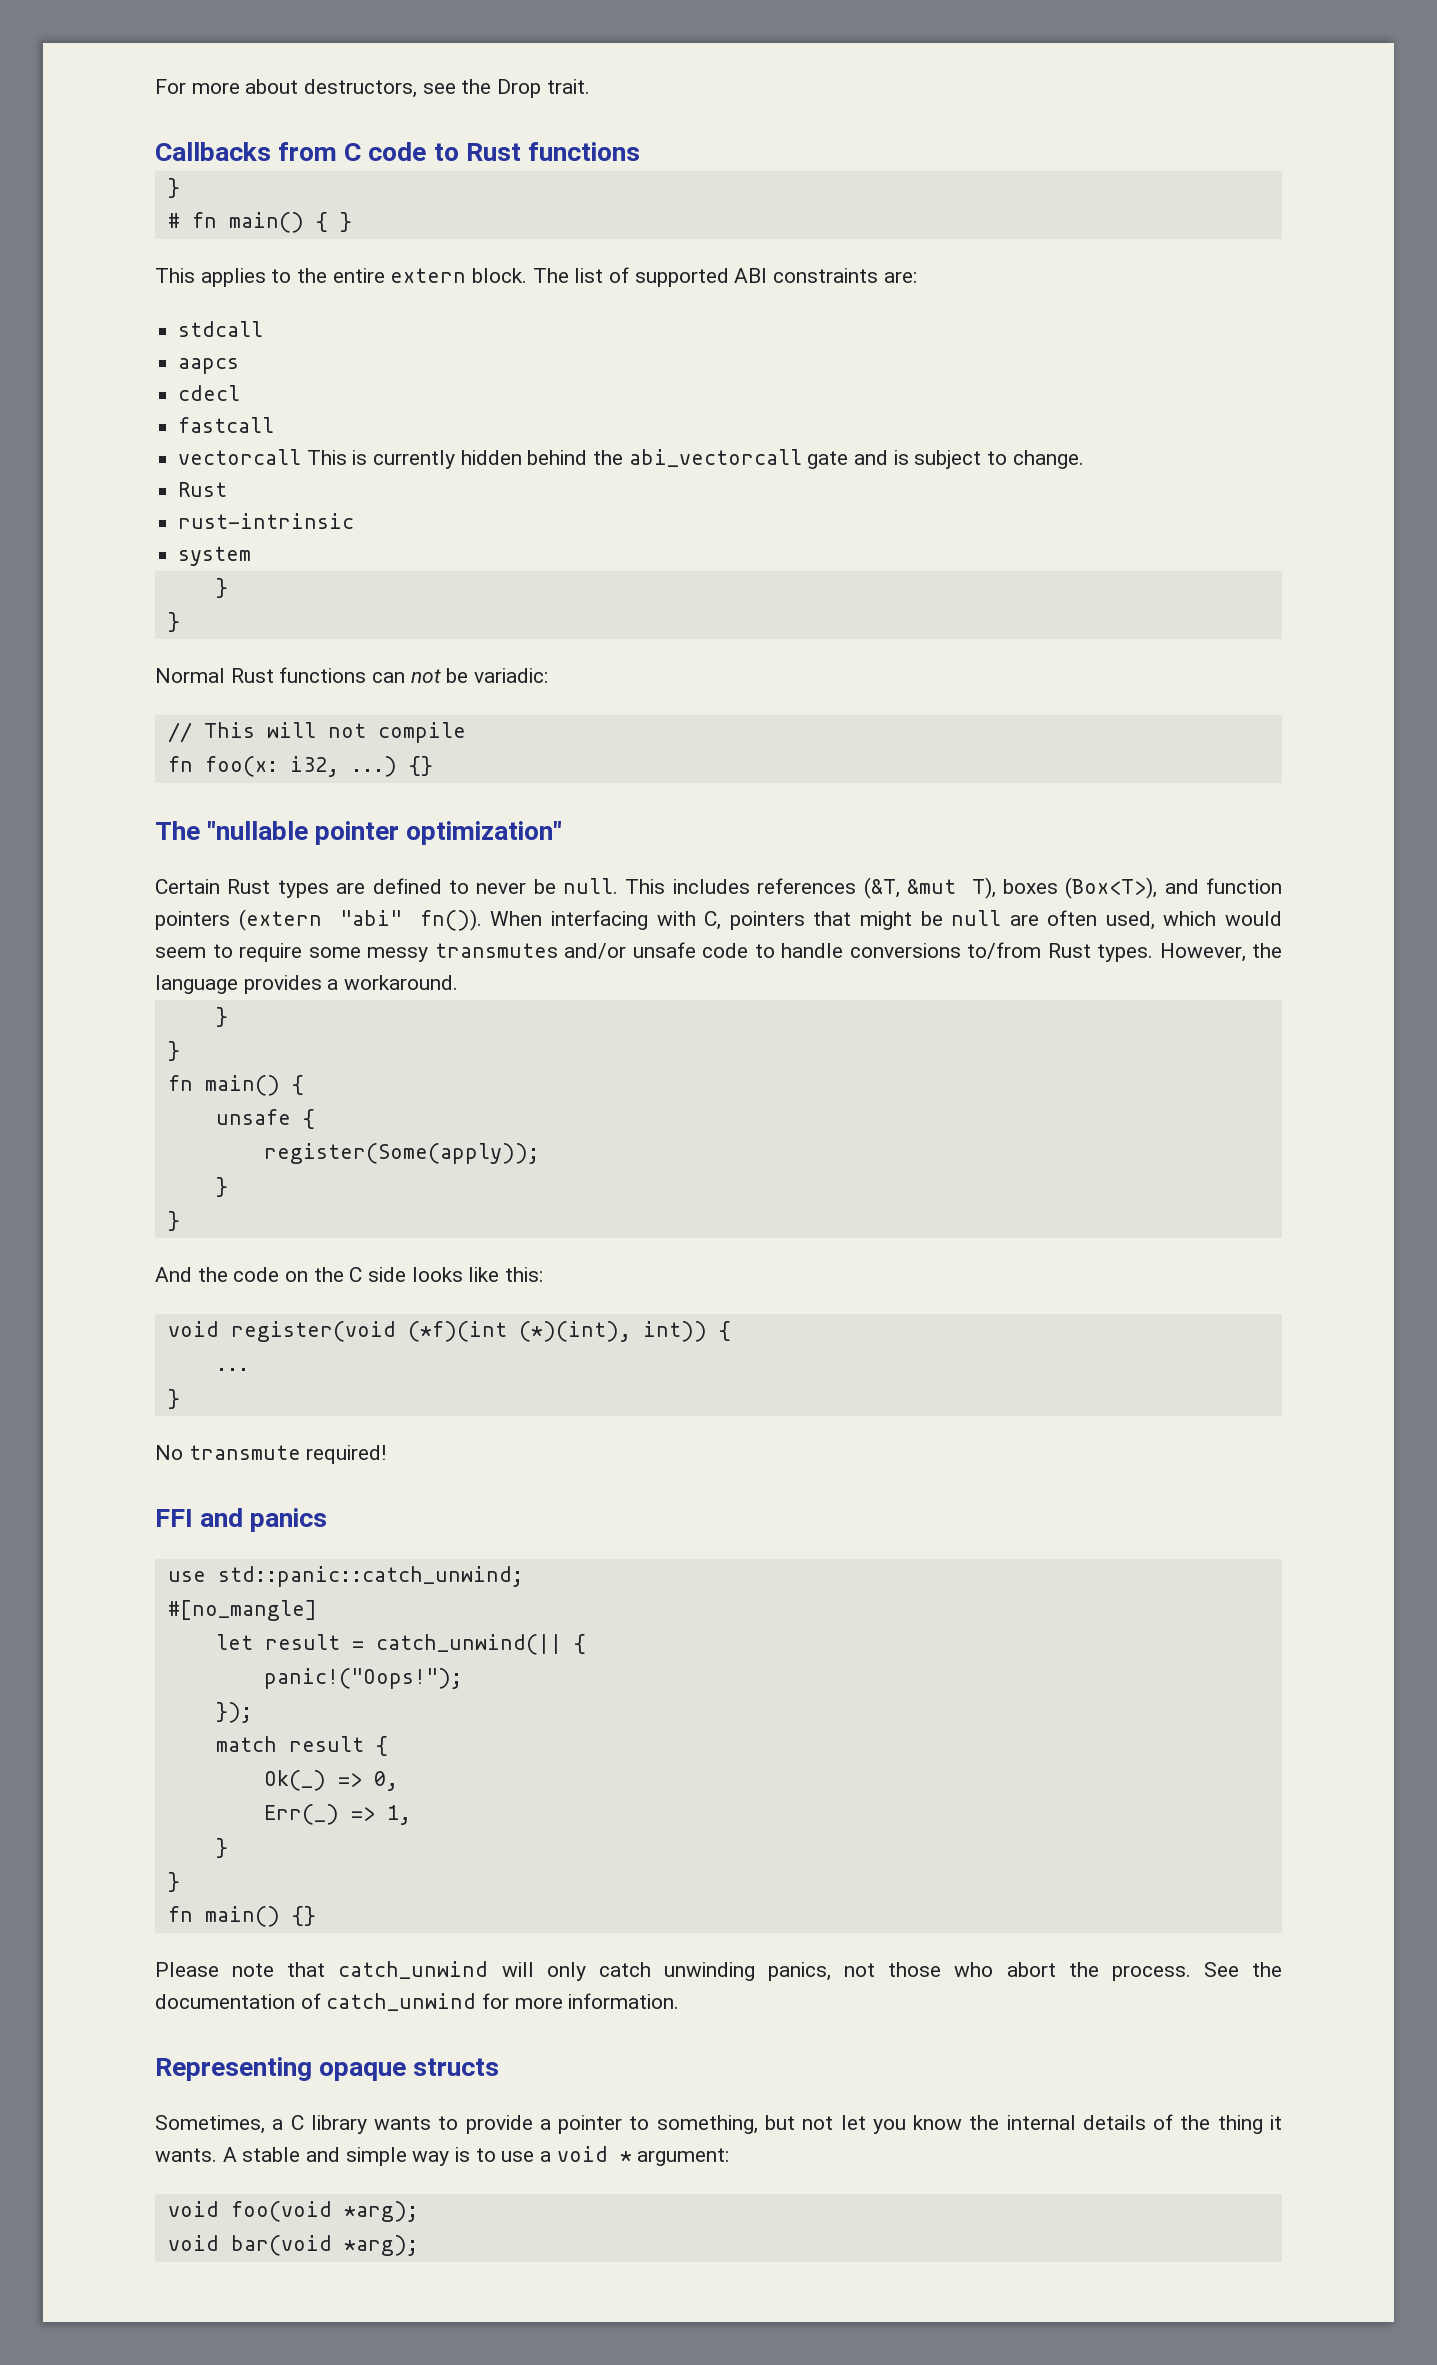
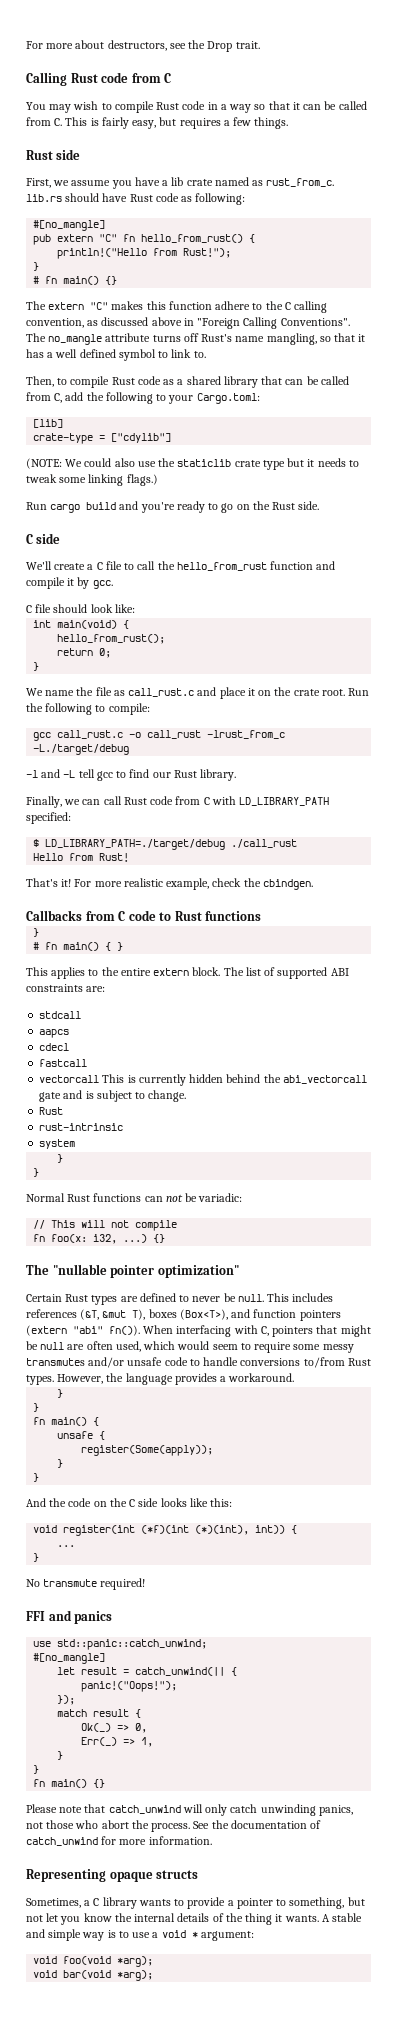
(590, 86) none -> [26,72,172,86] [26,101,367,113] [26,117,289,129] [26,149,81,160] [26,177,335,189] [26,193,246,205] [33,220,106,231] [33,234,256,245] [57,248,232,259] [33,262,40,271] [33,276,118,285] [26,301,328,313] [26,317,350,329] [26,333,366,345] [26,349,206,361] [26,376,349,388] [26,392,260,404] [33,419,64,428] [33,433,172,444] [26,458,359,470] [26,474,158,486] [26,501,320,513] [26,533,61,544] [26,561,336,571] [26,577,113,589] [26,604,135,613] [33,620,130,629] [57,634,166,644] [57,648,112,658] [33,662,40,671] [26,687,370,699] [26,703,150,715] [33,730,286,741] [33,744,130,755] [26,769,237,781] [26,796,330,808] [26,812,71,824] [33,839,298,850] [33,853,130,862] [26,878,313,890] // Calling Rust code from C // You may wish to compile Rust code in a way so that it can be called from C. This is fairly easy, but requires a few things. // Rust side // First, we assume you have a lib crate named as rust_from_c. lib.rs should have Rust code as following: // #[no_mangle] // pub extern "C" fn hello_from_rust() { // println!("Hello from Rust!"); // } // # fn main() {} // The extern "C" makes this function adhere to the C calling convention, as discussed above in "Foreign Calling Conventions". The no_mangle attribute turns off Rust's name mangling, so that it has a well defined symbol to link to. // Then, to compile Rust code as a shared library that can be called from C, add the following to your Cargo.toml: // [lib] // crate-type = ["cdylib"] // (NOTE: We could also use the staticlib crate type but it needs to tweak some linking flags.) // Run cargo build and you're ready to go on the Rust side. // C side // We'll create a C file to call the hello_from_rust function and compile it by gcc. // C file should look like: // int main(void) { // hello_from_rust(); // return 0; // } // We name the file as call_rust.c and place it on the crate root. Run the following to compile: // gcc call_rust.c -o call_rust -lrust_from_c -L./target/debug // -l and -L tell gcc to find our Rust library. // Finally, we can call Rust code from C with LD_LIBRARY_PATH specified: // $ LD_LIBRARY_PATH=./target/debug ./call_rust // Hello from Rust! // That's it! For more realistic example, check the cbindgen.
[230,1321,396,1342] register(void -> [63,1525,136,1536] register(int

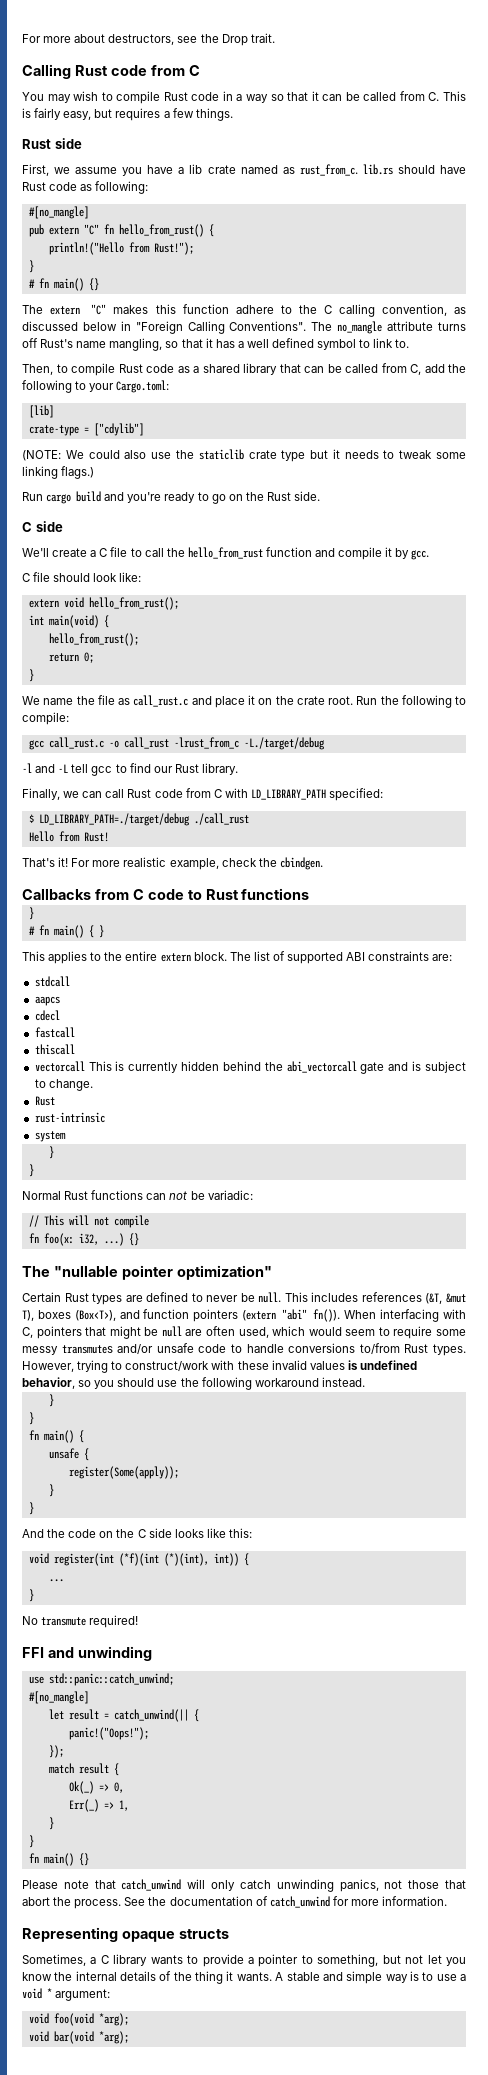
[151,317,182,326] above -> [82,322,117,331] below
(135, 608) none -> [28,597,179,610] // extern void hello_from_rust();
(88, 1063) none -> [34,1044,75,1055] // thiscall
[106,1373,295,1385] the language provides a workaround. -> [77,1360,417,1373] [22,1377,365,1390] trying to construct/work with these invalid values is undefined behavior, so you should use the following workaround instead.
[74,1611,113,1624] panics -> [77,1646,152,1661] unwinding
[75,1820,99,1829] who -> [444,1880,466,1889] that

